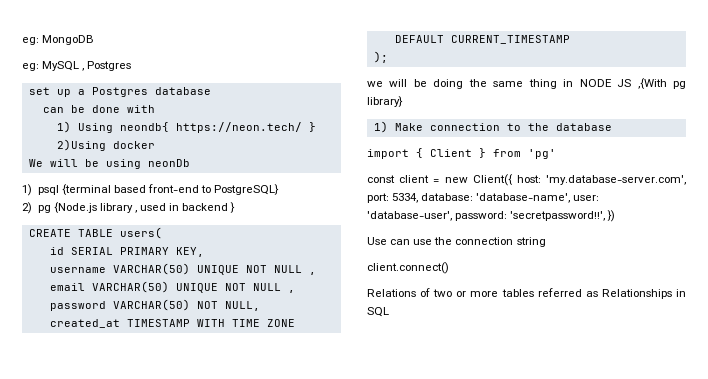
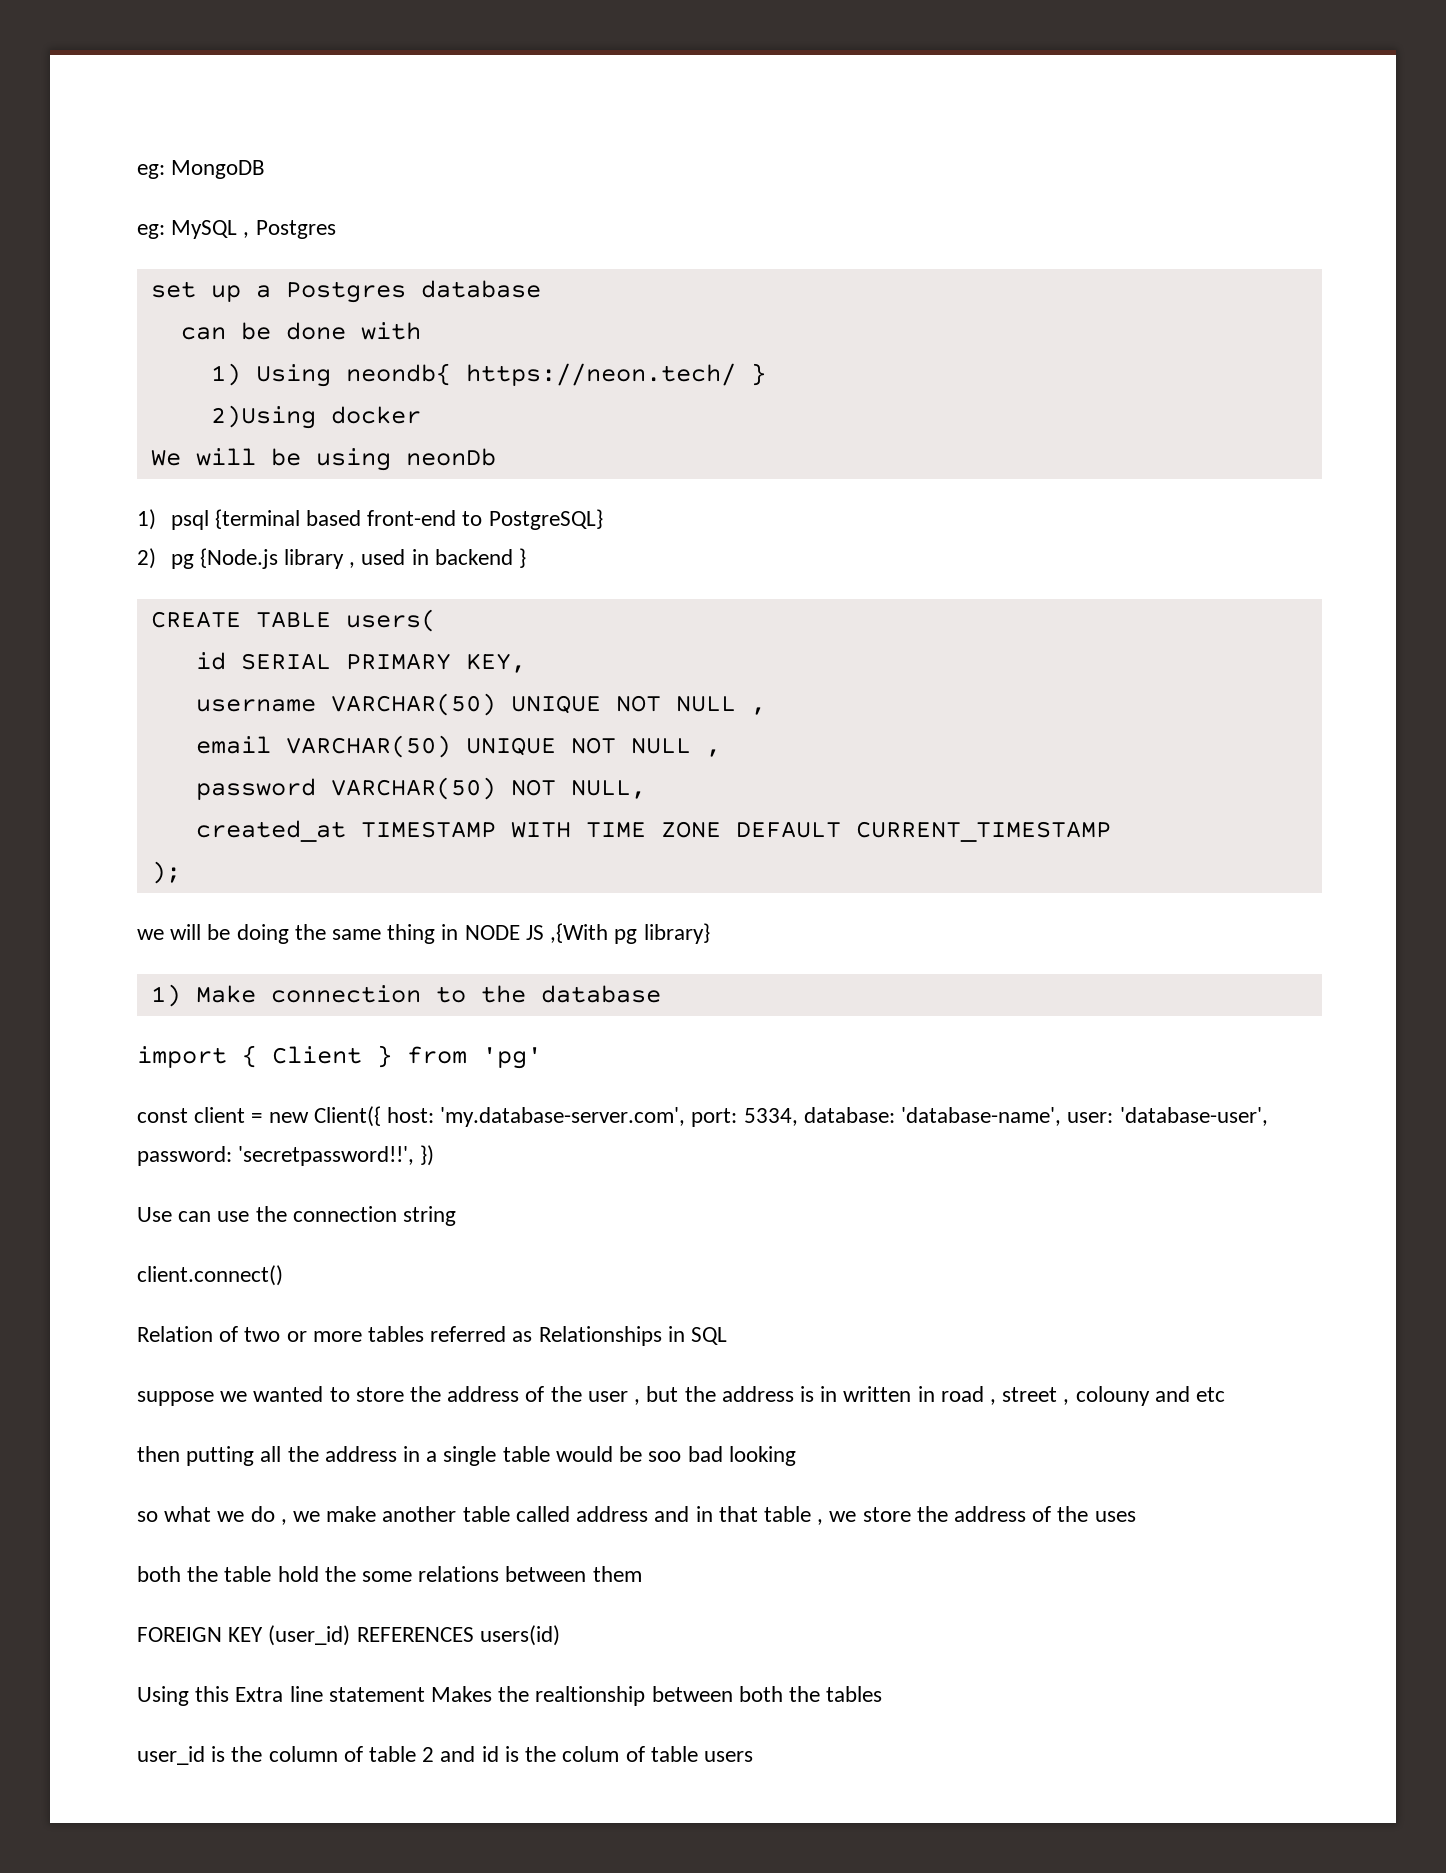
[367,289,416,297] Relations -> [137,1326,213,1342] Relation
(389, 312) none -> [137,1386,1226,1406] [137,1446,796,1466] [137,1506,1136,1525] [137,1566,642,1582] [137,1625,560,1646] [137,1686,883,1706] [137,1746,753,1765] // suppose we wanted to store the address of the user , but the address is in written in road , street , colouny and etc // then putting all the address in a single table would be soo bad looking // so what we do , we make another table called address and in that table , we store the address of the uses // both the table hold the some relations between them // FOREIGN KEY (user_id) REFERENCES users(id) // Using this Extra line statement Makes the realtionship between both the tables // user_id is the column of table 2 and id is the colum of table users

